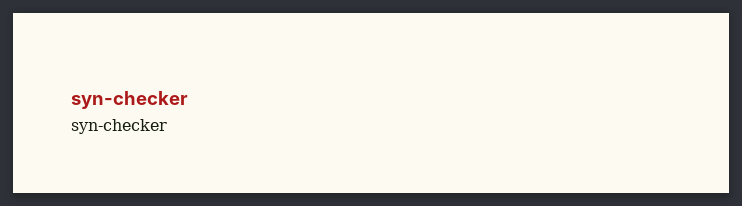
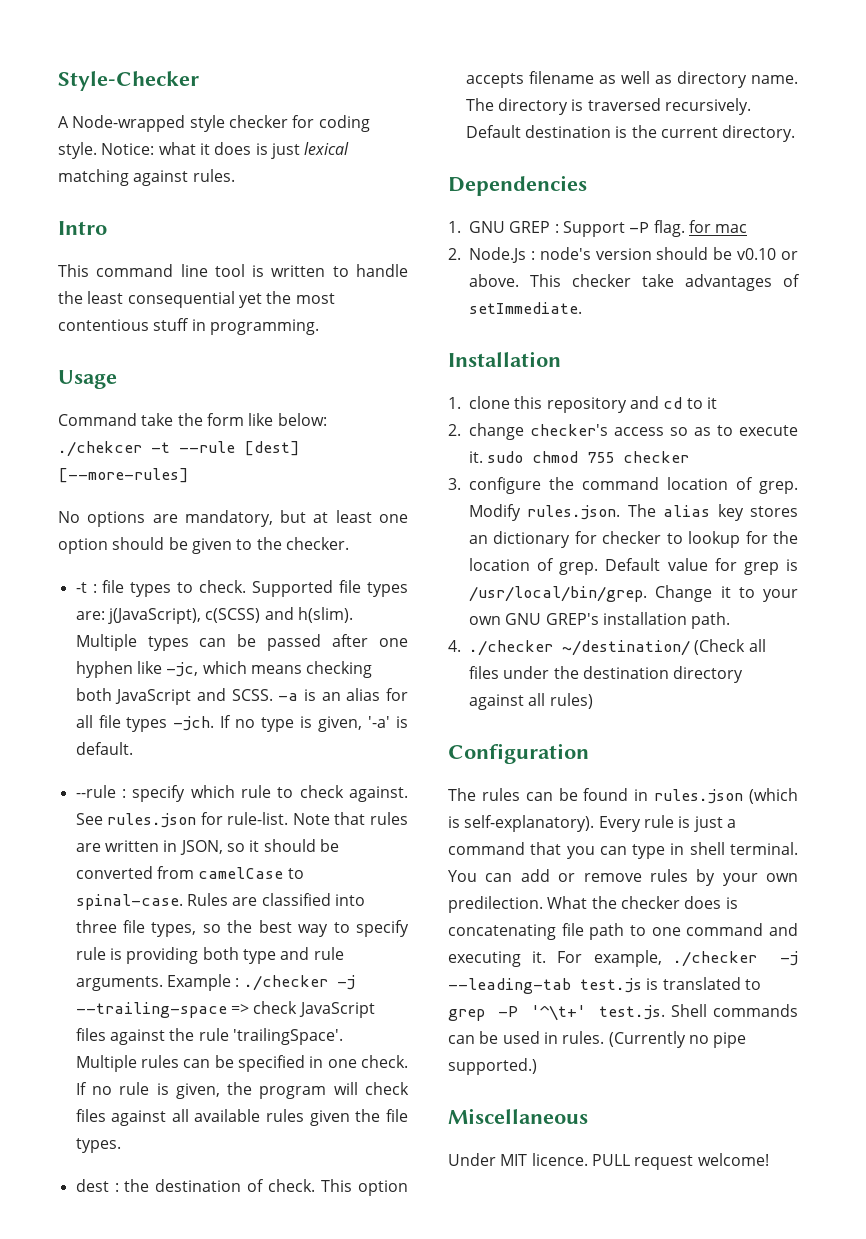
[71,91,188,109] [71,119,167,134] syn-checker // syn-checker -> [58,71,199,91] [58,115,370,132] [58,142,350,159] [58,169,235,186] [58,221,107,235] [58,264,408,277] [58,291,335,308] [58,318,319,335] [58,370,117,389] [58,413,327,426] [58,441,300,457] [58,468,189,483] [58,510,408,527] [58,537,349,554] [75,580,408,597] [75,607,353,624] [75,634,408,651] [75,661,373,678] [75,688,409,705] [75,715,408,732] [75,742,133,755] [75,785,408,802] [75,812,408,828] [75,839,339,855] [75,866,304,879] [75,893,365,910] [75,920,410,937] [75,947,344,964] [75,974,355,991] [75,1001,375,1018] [75,1028,343,1045] [75,1055,408,1072] [75,1082,409,1099] [75,1109,408,1126] [75,1138,121,1153] [75,1179,408,1196] [465,71,798,88] [465,98,751,115] [465,125,796,142] [448,175,587,196] [448,220,748,237] [448,247,798,263] [469,274,800,291] [469,302,582,314] [448,351,561,367] [448,396,717,413] [448,423,798,440] [469,451,690,463] [448,477,798,494] [469,504,798,521] [469,531,798,548] [469,558,798,575] [469,585,798,602] [469,612,731,629] [448,639,766,656] [469,666,744,683] [469,693,593,710] [448,743,589,764] [448,788,798,804] [448,815,736,832] [448,842,798,859] [448,869,798,886] [448,896,738,913] [448,923,798,940] [448,950,798,967] [448,977,761,994] [448,1004,798,1021] [448,1031,747,1048] [448,1058,537,1075] [448,1108,588,1124] [448,1153,769,1170] Style-Checker // A Node-wrapped style checker for coding style. Notice: what it does is just lexical matching against rules. // Intro // This command line tool is written to handle the least consequential yet the most contentious stuff in programming. // Usage // Command take the form like below: ./chekcer -t --rule [dest] [--more-rules] // No options are mandatory, but at least one option should be given to the checker. // -t : file types to check. Supported file types are: j(JavaScript), c(SCSS) and h(slim). Multiple types can be passed after one hyphen like -jc, which means checking both JavaScript and SCSS. -a is an alias for all file types -jch. If no type is given, '-a' is default. // --rule : specify which rule to check against. See rules.json for rule-list. Note that rules are written in JSON, so it should be converted from camelCase to spinal-case. Rules are classified into three file types, so the best way to specify rule is providing both type and rule arguments. Example : ./checker -j --trailing-space => check JavaScript files against the rule 'trailingSpace'. Multiple rules can be specified in one check. If no rule is given, the program will check files against all available rules given the file types. // dest : the destination of check. This option accepts filename as well as directory name. The directory is traversed recursively. Default destination is the current directory. // Dependencies // 1. GNU GREP : Support -P flag. for mac // 2. Node.Js : node's version should be v0.10 or above. This checker take advantages of setImmediate. // Installation // 1. clone this repository and cd to it // 2. change checker's access so as to execute it. sudo chmod 755 checker // 3. configure the command location of grep. Modify rules.json. The alias key stores an dictionary for checker to lookup for the location of grep. Default value for grep is /usr/local/bin/grep. Change it to your own GNU GREP's installation path. // 4. ./checker ~/destination/ (Check all files under the destination directory against all rules) // Configuration // The rules can be found in rules.json (which is self-explanatory). Every rule is just a command that you can type in shell terminal. You can add or remove rules by your own predilection. What the checker does is concatenating file path to one command and executing it. For example, ./checker -j --leading-tab test.js is translated to grep -P '^\t+' test.js. Shell commands can be used in rules. (Currently no pipe supported.) // Miscellaneous // Under MIT licence. PULL request welcome!

